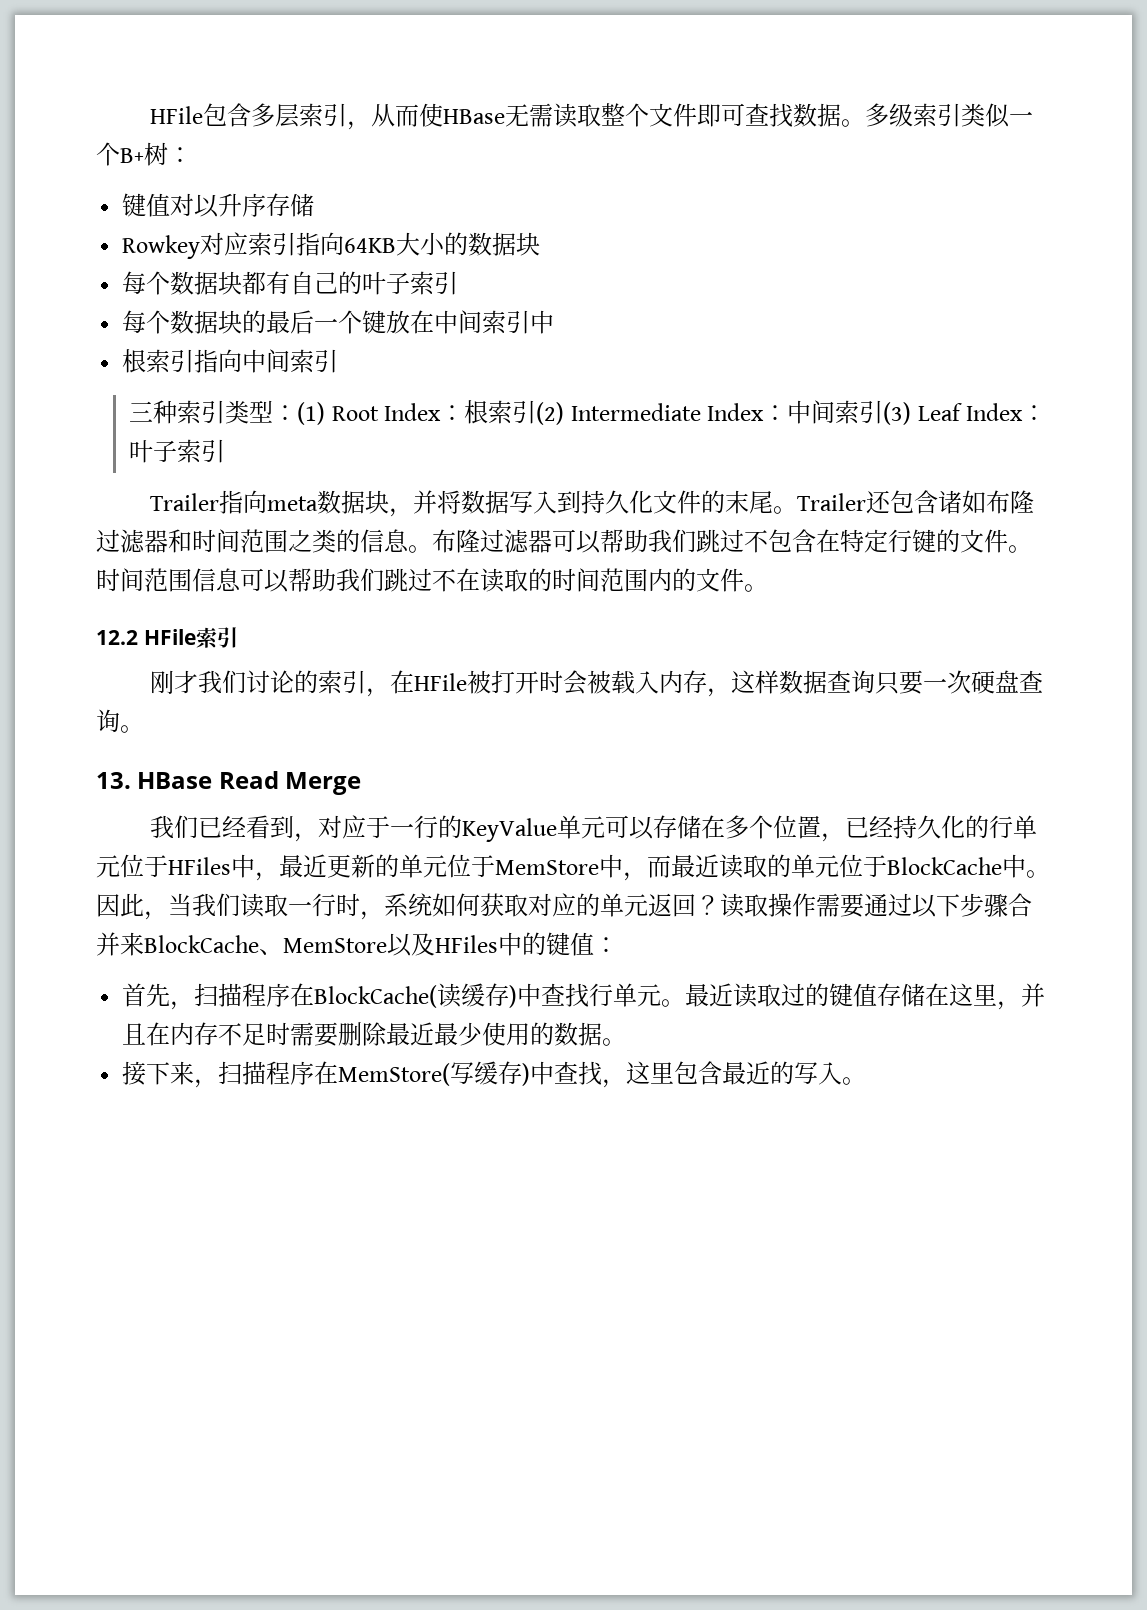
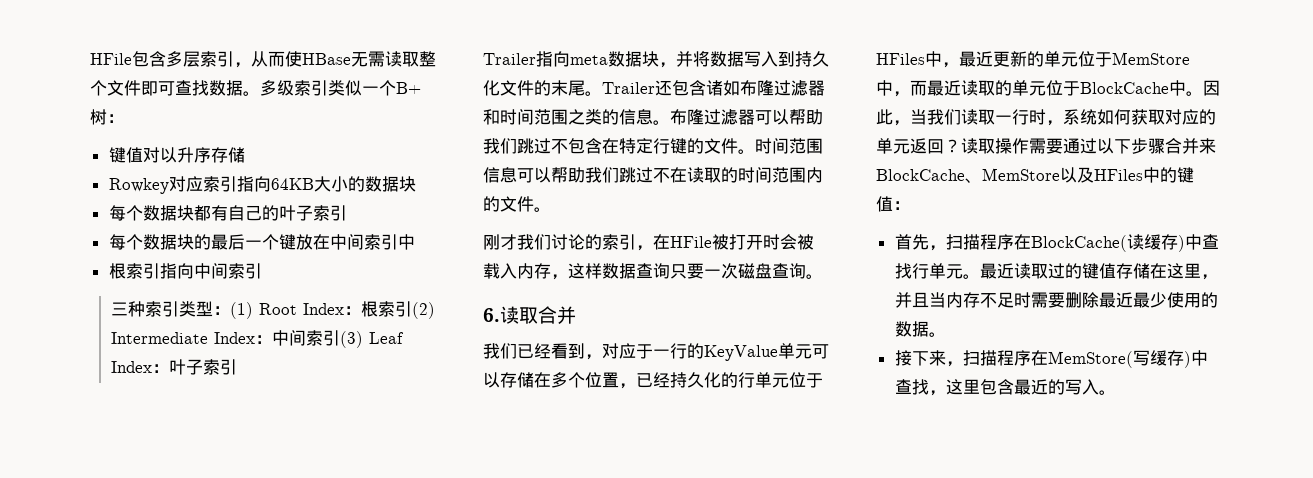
[96,627,238,649] // 12.2 HFile索引 -> (551, 209) none
[971,670,996,694] 硬 -> [738,263,755,279] 磁
[96,771,362,795] 13. HBase Read Merge -> [483,306,576,324] 6.读取合并
[146,1022,171,1046] 在 -> [928,292,946,308] 当

